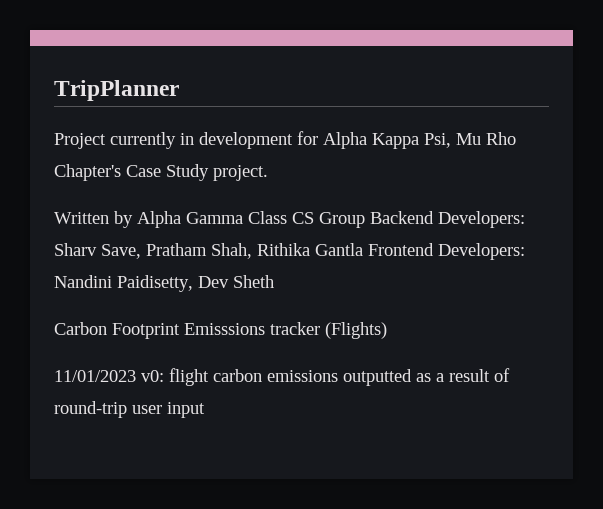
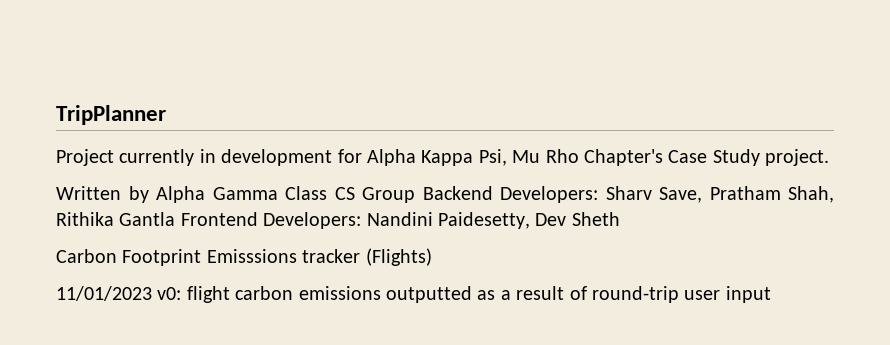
[117,275,193,292] Paidisetty, -> [438,212,530,229] Paidesetty,

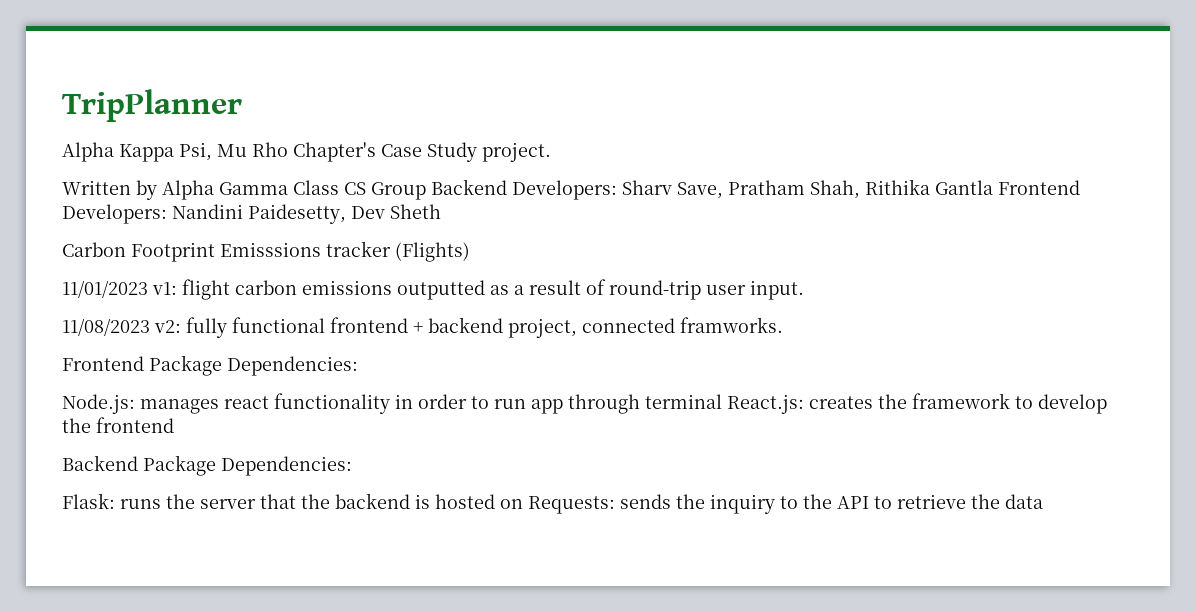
[56,149,362,166] Project currently in development for -> (242, 105) none
[157,287,182,300] v0: -> [152,282,177,295] v1:
[725,286,771,303] input -> [750,280,804,300] [62,317,783,338] [62,355,358,376] [62,393,1107,414] [62,417,174,433] [62,455,352,476] [62,493,1043,514] input. // 11/08/2023 v2: fully functional frontend + backend project, connected framworks. // Frontend Package Dependencies: // Node.js: manages react functionality in order to run app through terminal React.js: creates the framework to develop the frontend // Backend Package Dependencies: // Flask: runs the server that the backend is hosted on Requests: sends the inquiry to the API to retrieve the data

